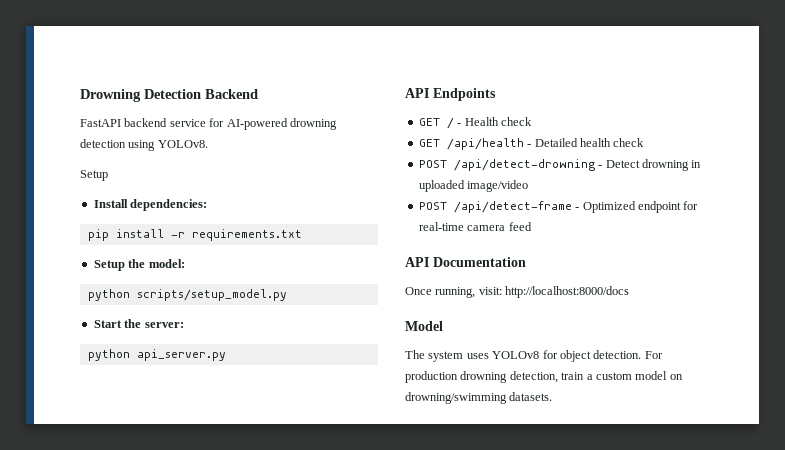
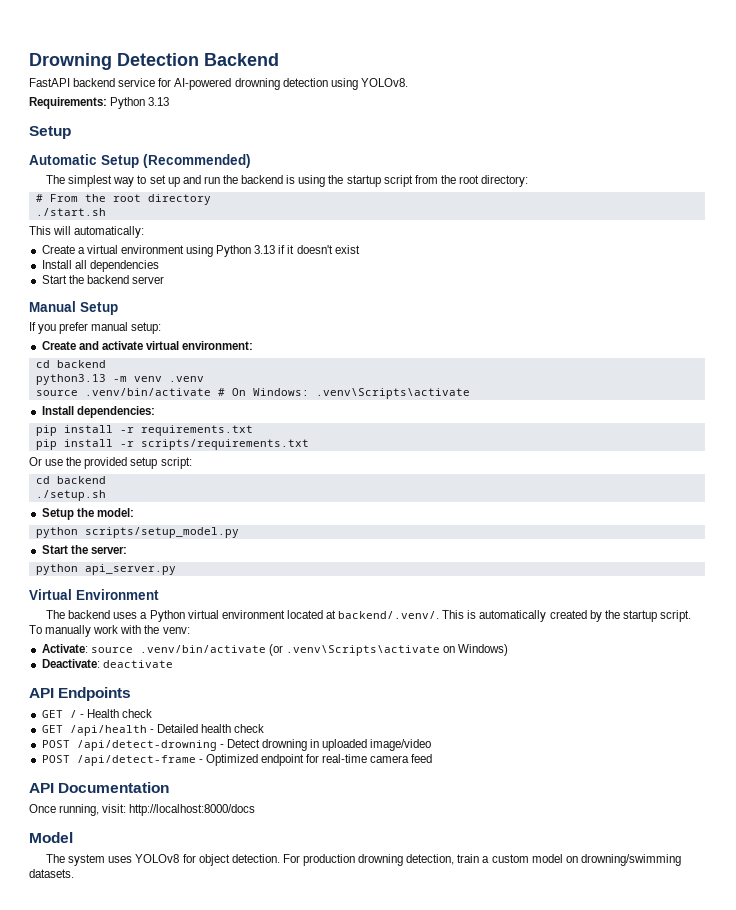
[80,170,108,181] Setup -> [29,97,170,109] [29,126,71,139] [29,154,251,168] [46,175,529,187] [35,194,211,205] [35,208,106,216] [29,226,145,238] [41,245,360,257] [41,260,159,272] [41,275,164,284] [29,301,118,315] [29,322,162,334] [41,341,254,350] [35,360,106,368] [35,374,204,385] [35,388,470,399] Requirements: Python 3.13 // Setup // Automatic Setup (Recommended) // The simplest way to set up and run the backend is using the startup script from the root directory: // # From the root directory // ./start.sh // This will automatically: // Create a virtual environment using Python 3.13 if it doesn't exist // Install all dependencies // Start the backend server // Manual Setup // If you prefer manual setup: // Create and activate virtual environment: // cd backend // python3.13 -m venv .venv // source .venv/bin/activate # On Windows: .venv\Scripts\activate
(302, 235) none -> [35,439,309,450] [29,457,192,469] [35,476,106,484] [35,490,106,501] // pip install -r scripts/requirements.txt // Or use the provided setup script: // cd backend // ./setup.sh
(226, 355) none -> [29,589,159,600] [46,610,691,622] [29,625,190,637] [41,644,509,656] [41,659,173,668] // Virtual Environment // The backend uses a Python virtual environment located at backend/.venv/. This is automatically created by the startup script. To manually work with the venv: // Activate: source .venv/bin/activate (or .venv\Scripts\activate on Windows) // Deactivate: deactivate

